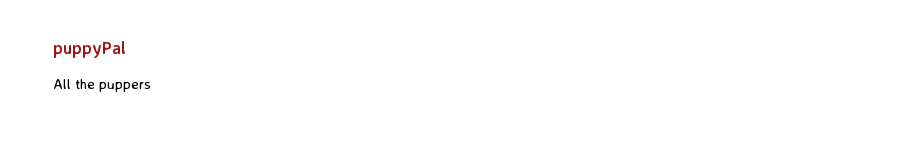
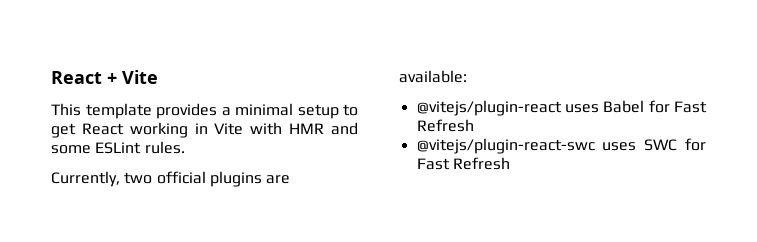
[53,41,126,58] [53,79,151,92] puppyPal // All the puppers -> [51,70,158,84] [51,103,358,119] [51,122,358,138] [51,141,185,154] [51,171,291,187] [399,70,467,83] [416,100,707,116] [416,119,474,132] [416,138,706,154] [416,157,510,170] React + Vite // This template provides a minimal setup to get React working in Vite with HMR and some ESLint rules. // Currently, two official plugins are available: // @vitejs/plugin-react uses Babel for Fast Refresh // @vitejs/plugin-react-swc uses SWC for Fast Refresh

